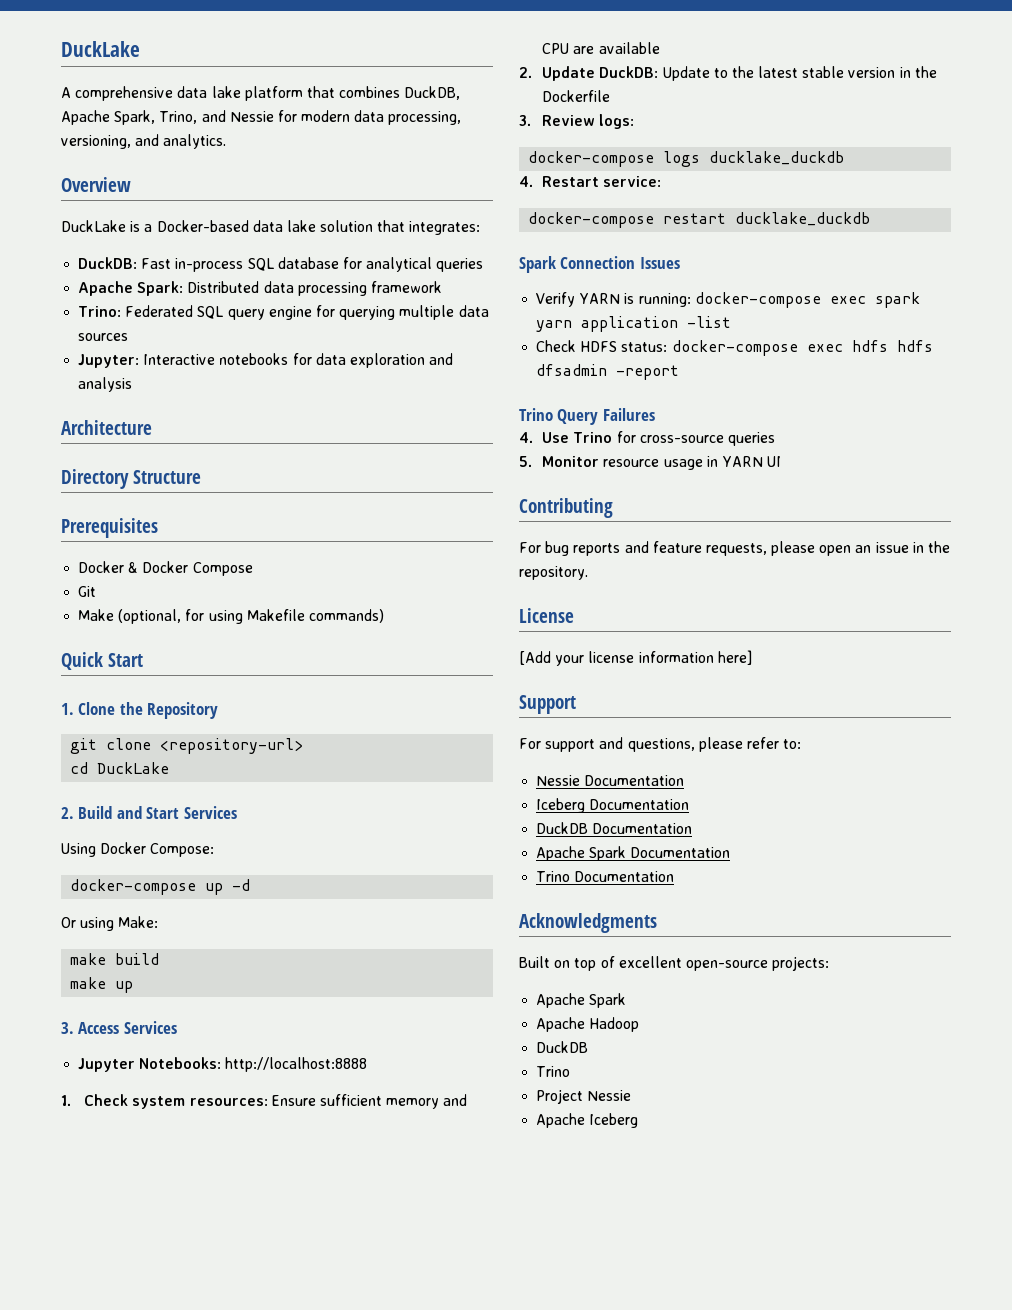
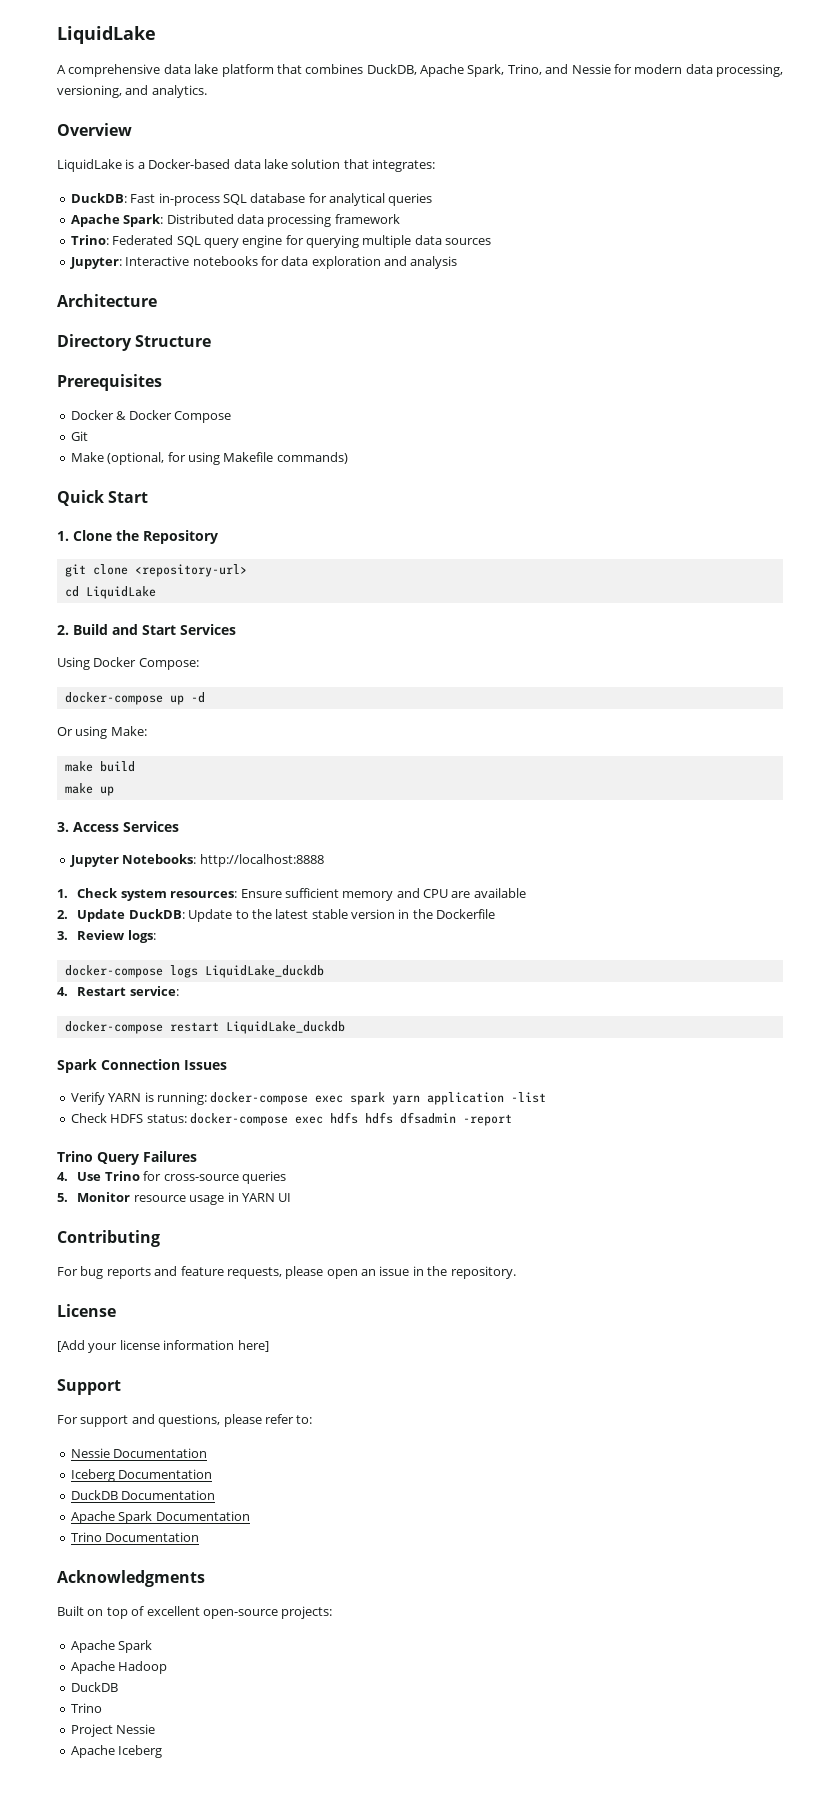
[61,41,140,57] DuckLake -> [57,26,156,44] LiquidLake
[61,220,126,232] DuckLake -> [57,159,122,172] LiquidLake
[97,762,170,774] DuckLake -> [85,586,156,599] LiquidLake
[709,151,845,165] ducklake_duckdb -> [204,965,324,978] LiquidLake_duckdb
[735,212,871,226] ducklake_duckdb -> [225,1021,345,1034] LiquidLake_duckdb

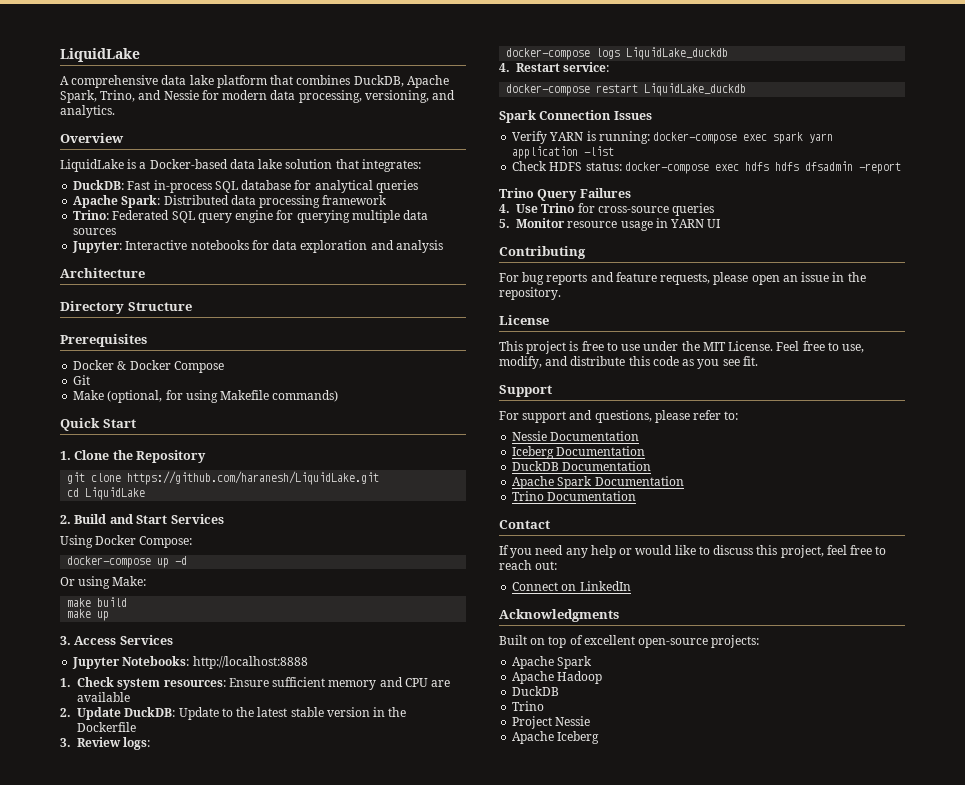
[134,564,247,577] <repository-url> -> [127,471,380,485] https://github.com/haranesh/LiquidLake.git
[57,1340,269,1353] [Add your license information here] -> [499,341,865,354] [499,356,758,369] This project is free to use under the MIT License. Feel free to use, modify, and distribute this code as you see fit.
(200, 1537) none -> [499,520,550,529] [499,545,887,558] [499,560,558,570] [512,581,631,591] // Contact // If you need any help or would like to discuss this project, feel free to reach out: // Connect on LinkedIn

